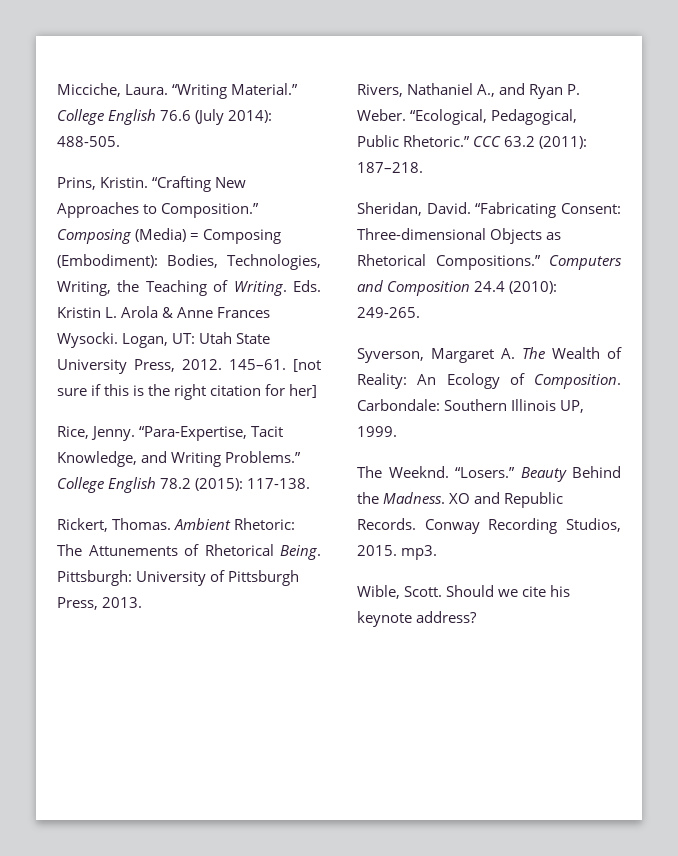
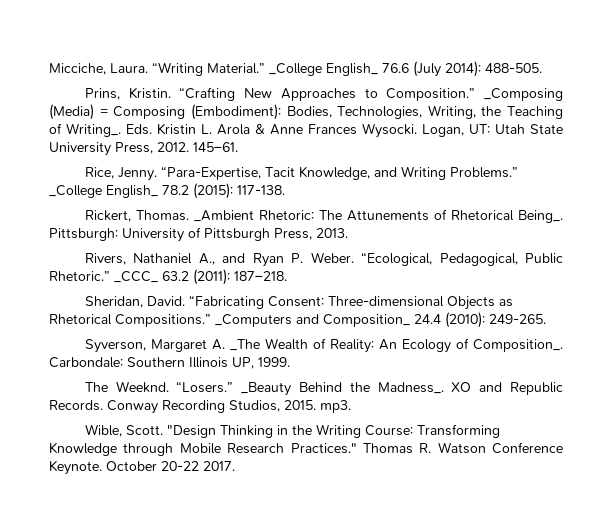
[57,109,157,125] College English -> [269,63,378,76] _College English_
[57,229,132,244] Composing -> [483,88,563,101] _Composing
[233,281,287,296] Writing. -> [66,123,121,137] Writing_.
[293,359,321,372] [57,384,318,400] [not sure if this is the right citation for her] -> (238, 147) none
[57,477,157,493] College English -> [49,185,158,198] _College English_
[174,518,232,530] Ambient -> [193,210,254,222] _Ambient
[280,545,321,560] Being. -> [517,210,563,223] Being_.
[473,136,502,147] CCC -> [114,271,158,283] _CCC_
[549,255,622,270] [357,280,471,296] Computers and Composition -> [215,314,410,327] _Computers and Composition_
[522,347,545,359] The -> [229,339,260,351] _The
[534,374,621,389] Composition. -> [473,339,564,352] Composition_.
[520,467,567,482] Beauty -> [241,382,292,396] _Beauty
[383,492,446,504] Madness. -> [377,382,444,394] Madness_.
[446,585,571,597] [357,611,478,627] Should we cite his keynote address? -> [166,424,500,438] [49,442,563,456] [49,460,235,475] "Design Thinking in the Writing Course: Transforming Knowledge through Mobile Research Practices." Thomas R. Watson Conference Keynote. October 20-22 2017.

